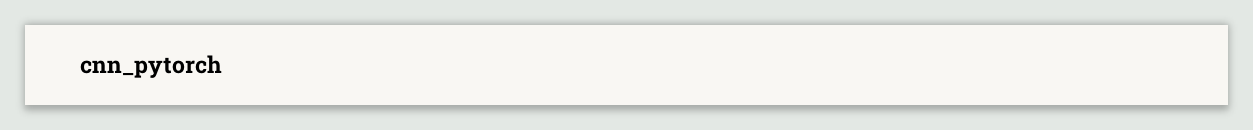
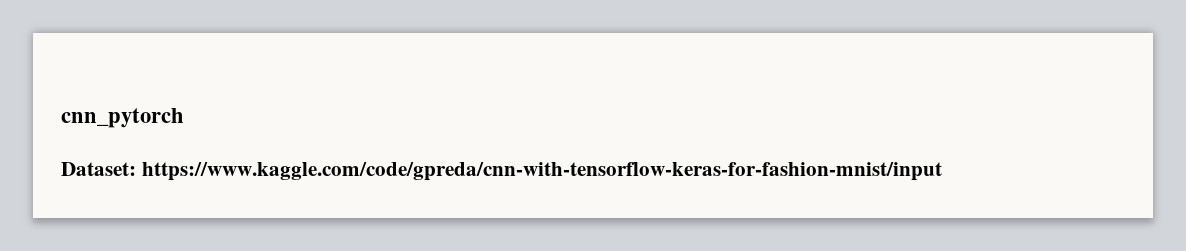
(222, 66) none -> [61,162,942,181] // Dataset: https://www.kaggle.com/code/gpreda/cnn-with-tensorflow-keras-for-fashion-mnist/input

